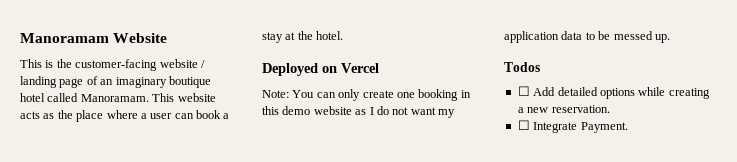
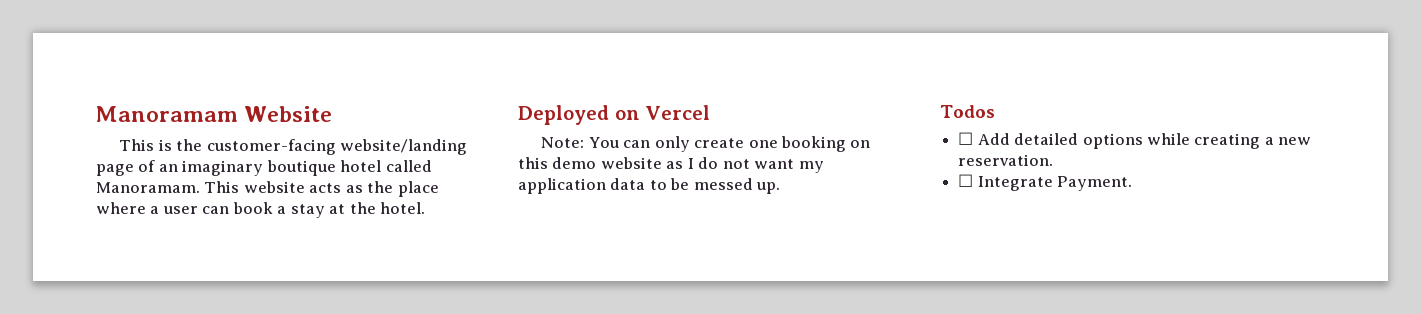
[159,59,205,68] [20,76,57,88] website / landing -> [340,139,468,155] website/landing
[460,90,471,98] in -> [850,140,871,148] on

